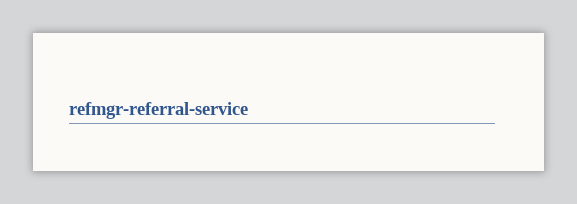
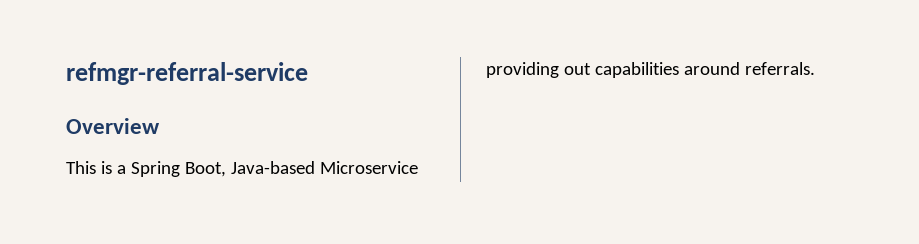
(248, 110) none -> [66,118,160,134] [66,161,418,177] [486,62,815,78] // Overview // This is a Spring Boot, Java-based Microservice providing out capabilities around referrals.

